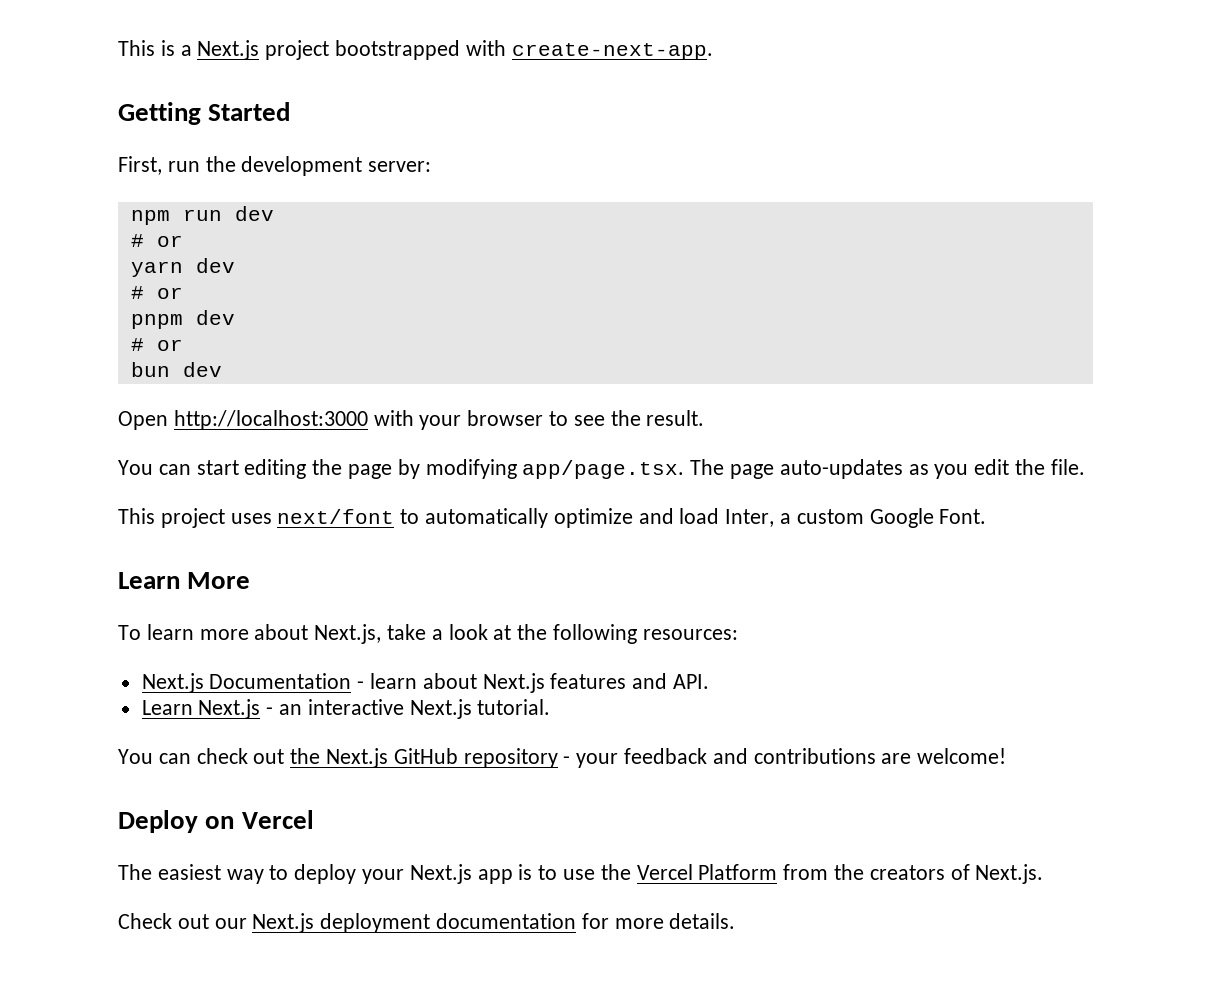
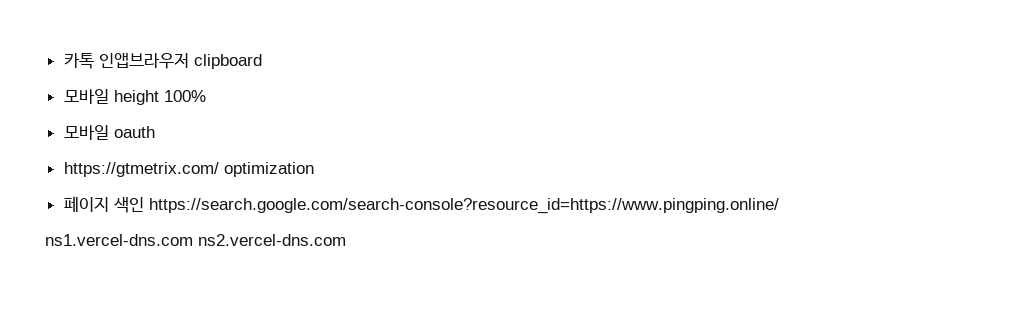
[118,40,713,60] [118,102,291,125] [118,156,432,176] [130,206,274,225] [130,234,183,247] [130,258,235,277] [130,286,183,299] [130,310,235,329] [130,338,183,351] [130,362,222,377] [118,410,705,430] [118,459,1085,479] [118,508,987,528] [118,572,251,589] [118,624,738,644] [141,673,710,693] [141,699,551,719] [118,748,1007,768] [118,810,314,833] [118,864,1044,884] [118,913,736,933] This is a Next.js project bootstrapped with create-next-app. // Getting Started // First, run the development server: // npm run dev // # or // yarn dev // # or // pnpm dev // # or // bun dev // Open http://localhost:3000 with your browser to see the result. // You can start editing the page by modifying app/page.tsx. The page auto-updates as you edit the file. // This project uses next/font to automatically optimize and load Inter, a custom Google Font. // Learn More // To learn more about Next.js, take a look at the following resources: // Next.js Documentation - learn about Next.js features and API. // Learn Next.js - an interactive Next.js tutorial. // You can check out the Next.js GitHub repository - your feedback and contributions are welcome! // Deploy on Vercel // The easiest way to deploy your Next.js app is to use the Vercel Platform from the creators of Next.js. // Check out our Next.js deployment documentation for more details. -> [63,52,262,69] [63,89,206,105] [63,125,155,140] [63,162,314,177] [63,196,779,214] [45,234,346,246] 카톡 인앱브라우저 clipboard // 모바일 height 100% // 모바일 oauth // https://gtmetrix.com/ optimization // 페이지 색인 https://search.google.com/search-console?resource_id=https://www.pingping.online/ // ns1.vercel-dns.com ns2.vercel-dns.com

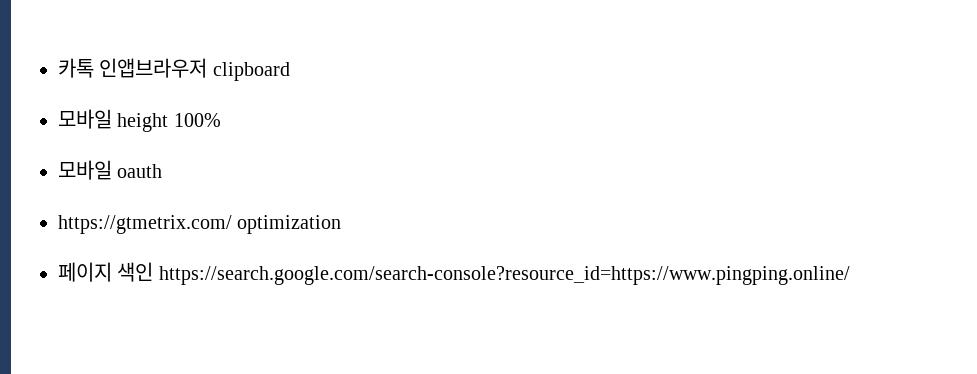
[45,234,346,246] // ns1.vercel-dns.com ns2.vercel-dns.com -> (850, 275) none

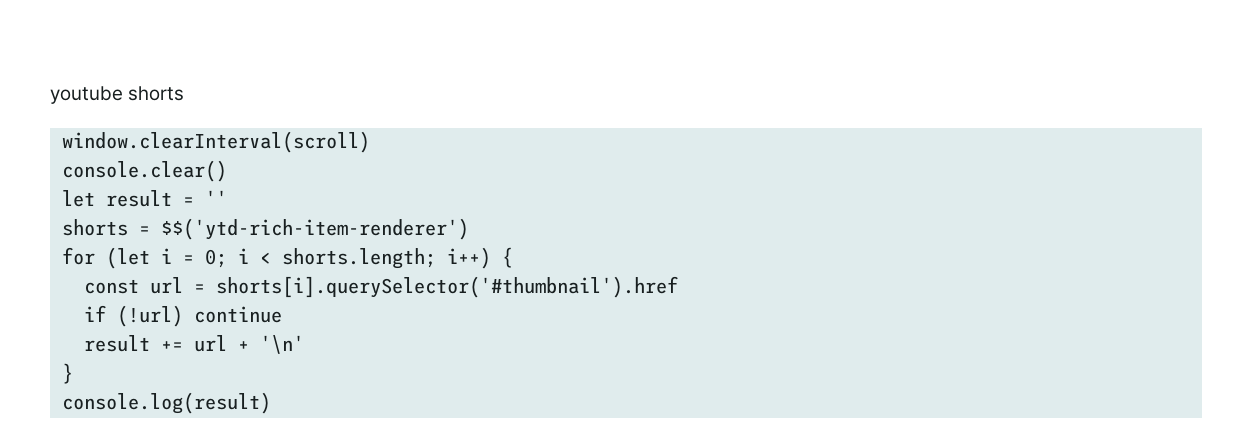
[58,58,290,81] [58,109,221,132] [58,160,163,180] [58,215,342,234] [58,262,850,285] 카톡 인앱브라우저 clipboard // 모바일 height 100% // 모바일 oauth // https://gtmetrix.com/ optimization // 페이지 색인 https://search.google.com/search-console?resource_id=https://www.pingping.online/ -> [50,86,185,104] [61,131,370,153] [61,160,227,182] [61,190,227,207] [61,218,469,240] [61,247,513,269] [83,276,678,298] [83,305,282,327] [83,335,304,354] [61,363,73,384] [61,392,271,414] youtube shorts // window.clearInterval(scroll) // console.clear() // let result = '' // shorts = $$('ytd-rich-item-renderer') // for (let i = 0; i < shorts.length; i++) { // const url = shorts[i].querySelector('#thumbnail').href // if (!url) continue // result += url + '\n' // } // console.log(result)

